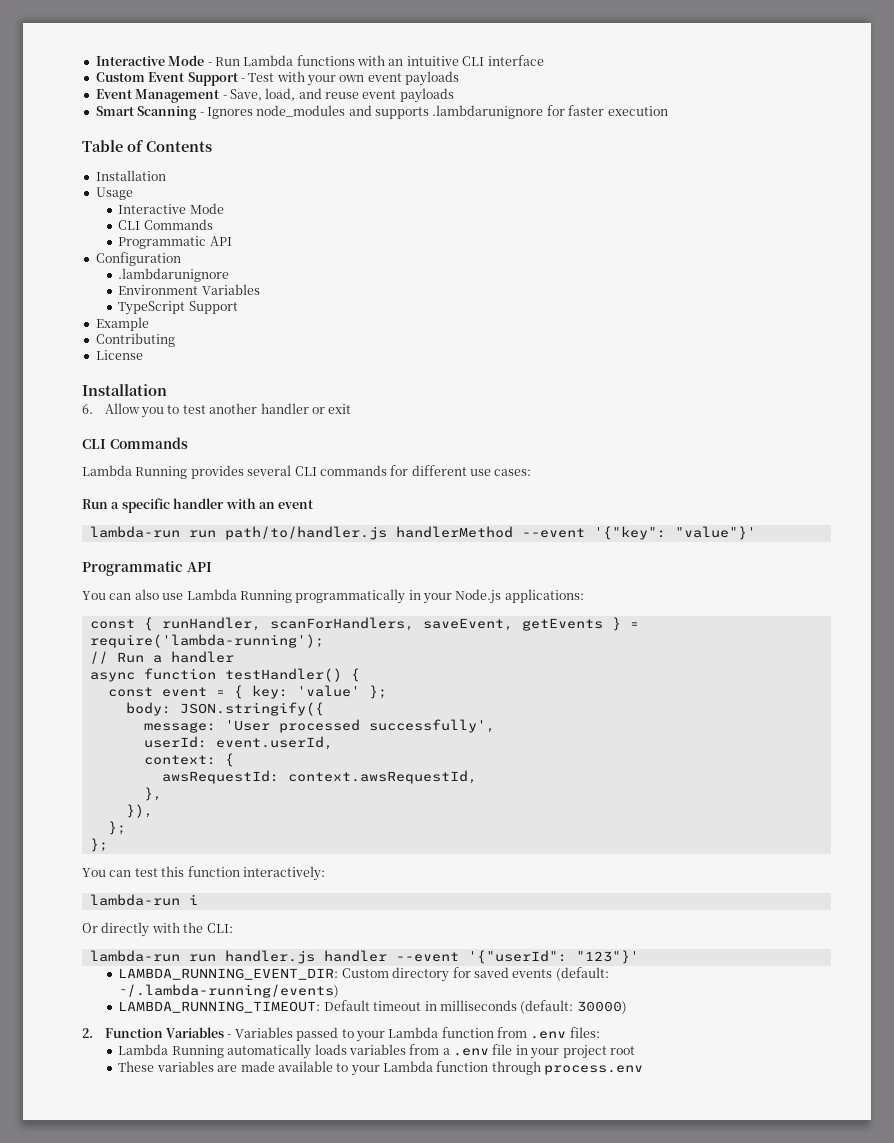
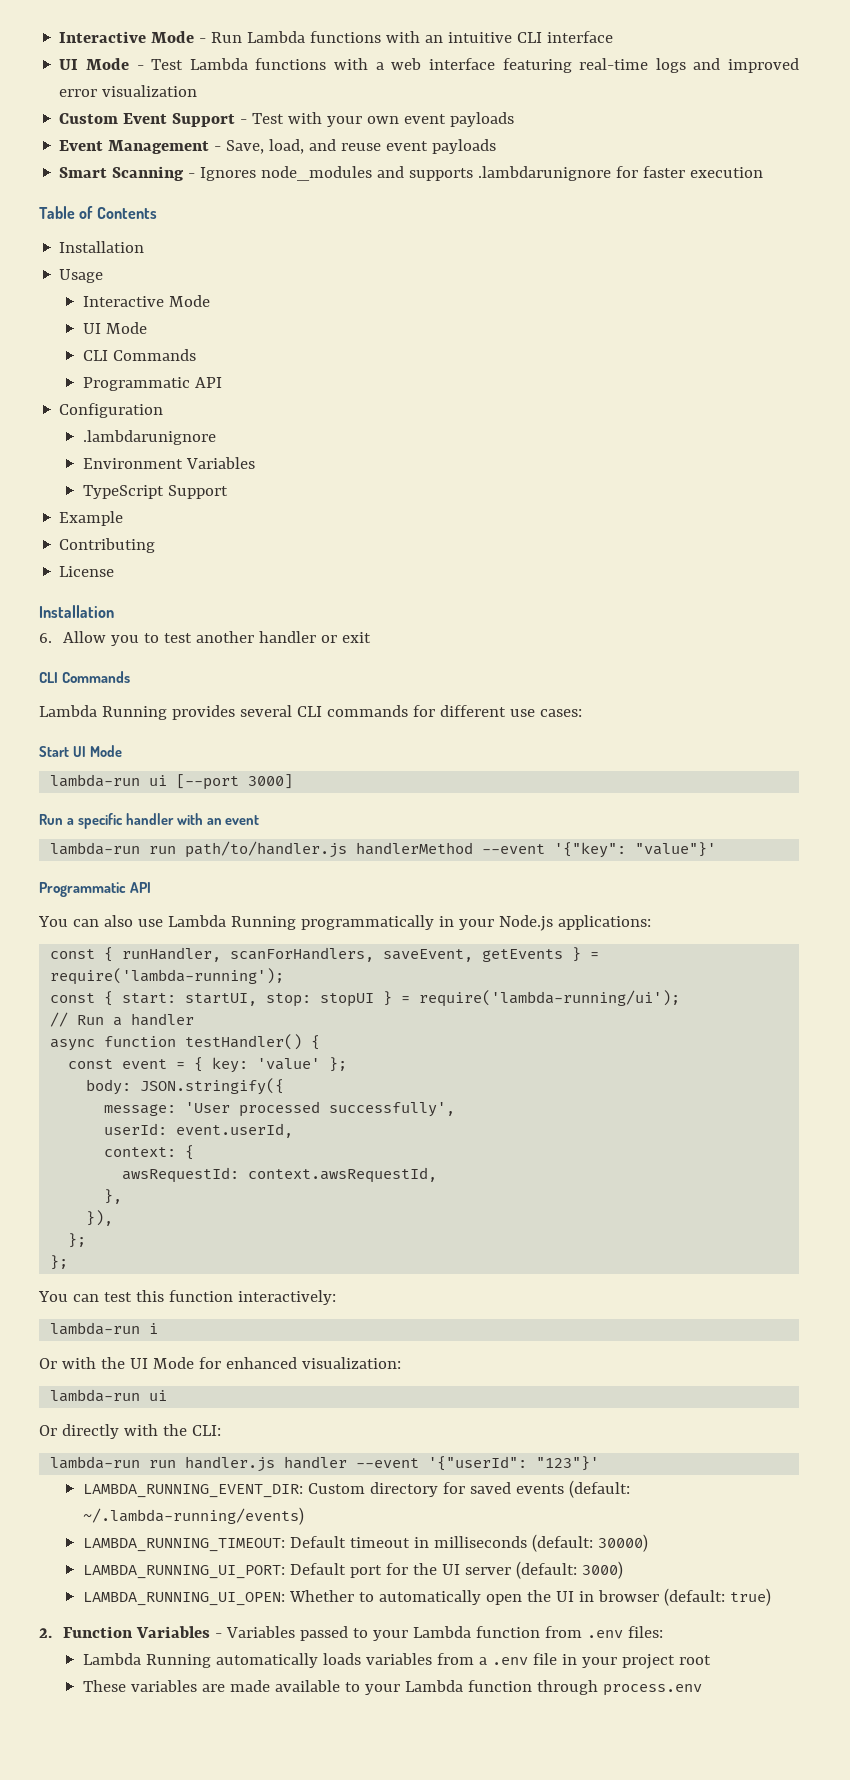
(544, 60) none -> [59,58,799,73] [59,85,198,97] // UI Mode - Test Lambda functions with a web interface featuring real-time logs and improved error visualization
(224, 208) none -> [82,322,147,334] // UI Mode
(532, 472) none -> [39,745,122,757] [50,774,294,790] // Start UI Mode // lambda-run ui [--port 3000]
(324, 641) none -> [50,990,681,1007] // const { start: startUI, stop: stopUI } = require('lambda-running/ui');
(198, 899) none -> [39,1357,401,1369] [50,1389,168,1402] // Or with the UI Mode for enhanced visualization: // lambda-run ui
(627, 1007) none -> [82,1561,623,1579] [82,1588,771,1606] // LAMBDA_RUNNING_UI_PORT: Default port for the UI server (default: 3000) // LAMBDA_RUNNING_UI_OPEN: Whether to automatically open the UI in browser (default: true)

